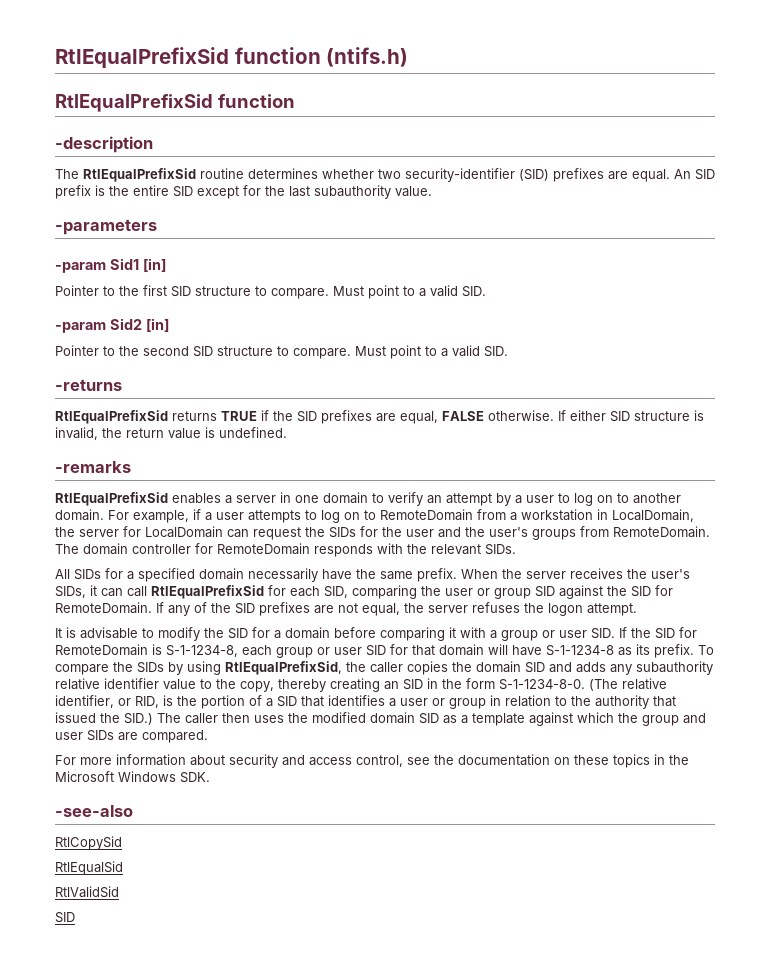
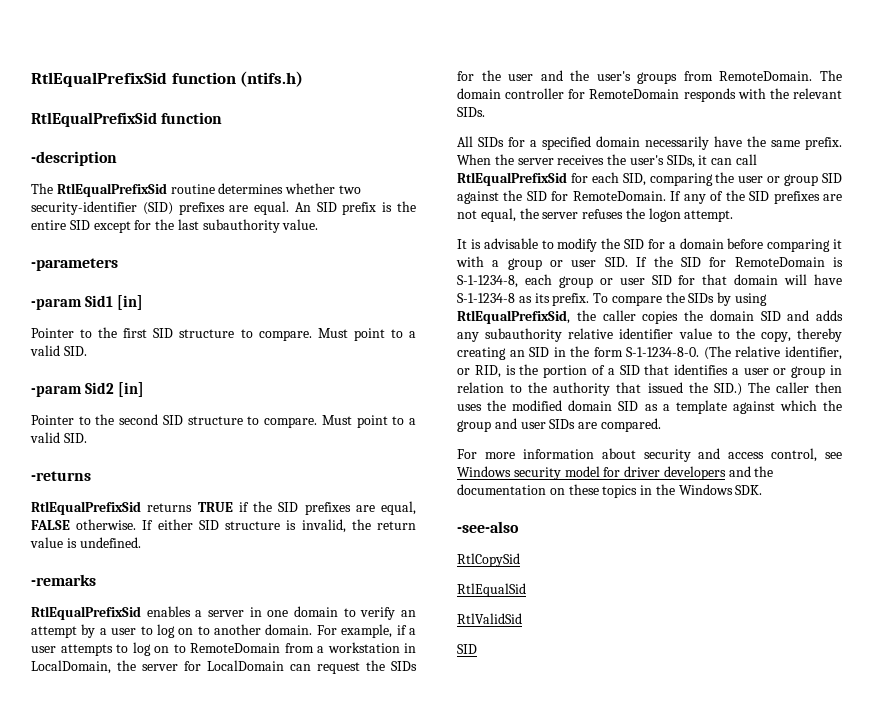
(430, 761) none -> [457,466,751,480] Windows security model for driver developers and
[55,771,114,782] Microsoft -> (675, 489) none

